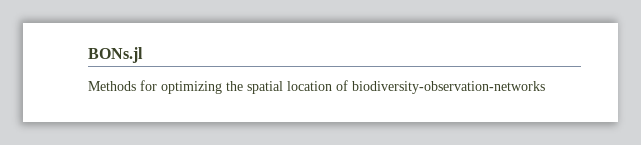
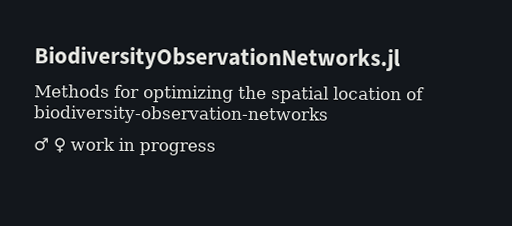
[88,47,143,63] BONs.jl -> [34,46,401,72] BiodiversityObservationNetworks.jl
(545, 87) none -> [33,137,216,156] // ♂ ♀ work in progress

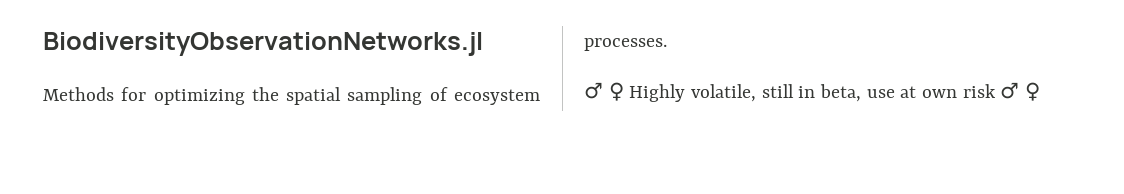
[333,86,425,101] [33,105,329,125] [33,137,216,156] location of biodiversity-observation-networks // ♂ ♀ work in progress -> [347,87,540,105] [584,38,667,51] [584,82,1041,102] sampling of ecosystem processes. // ♂ ♀ Highly volatile, still in beta, use at own risk ♂ ♀

